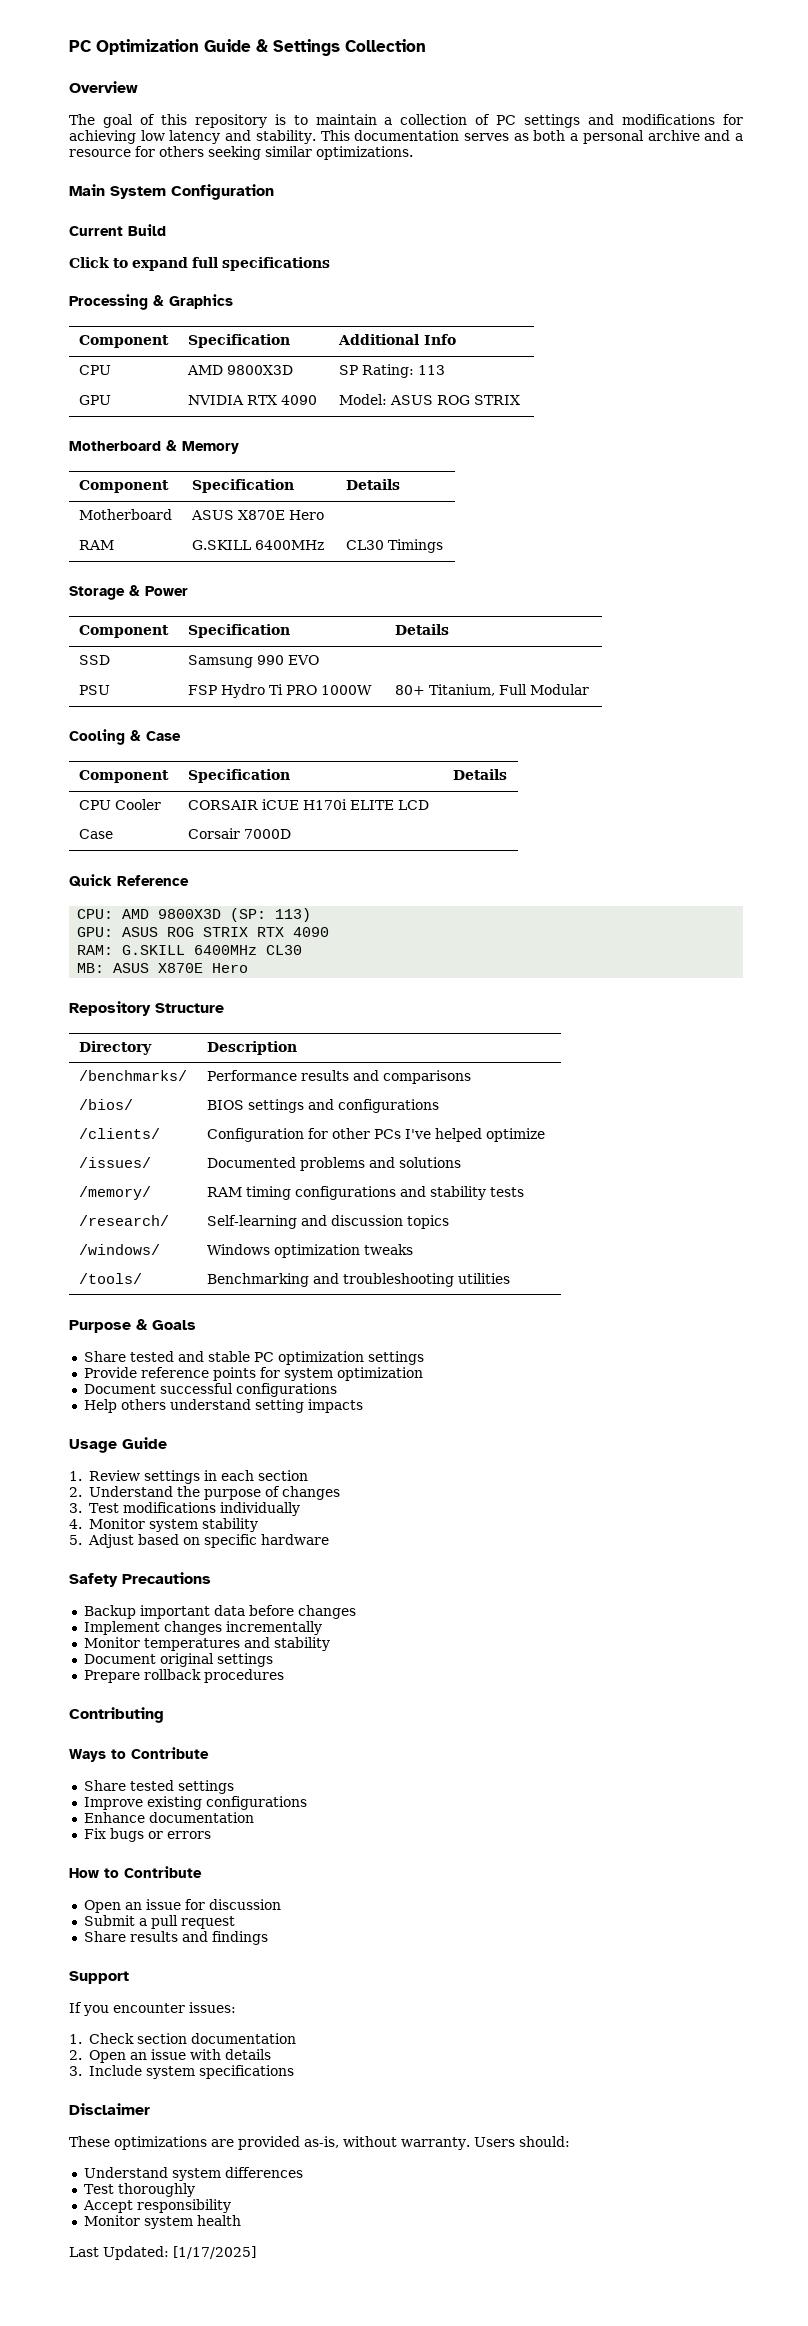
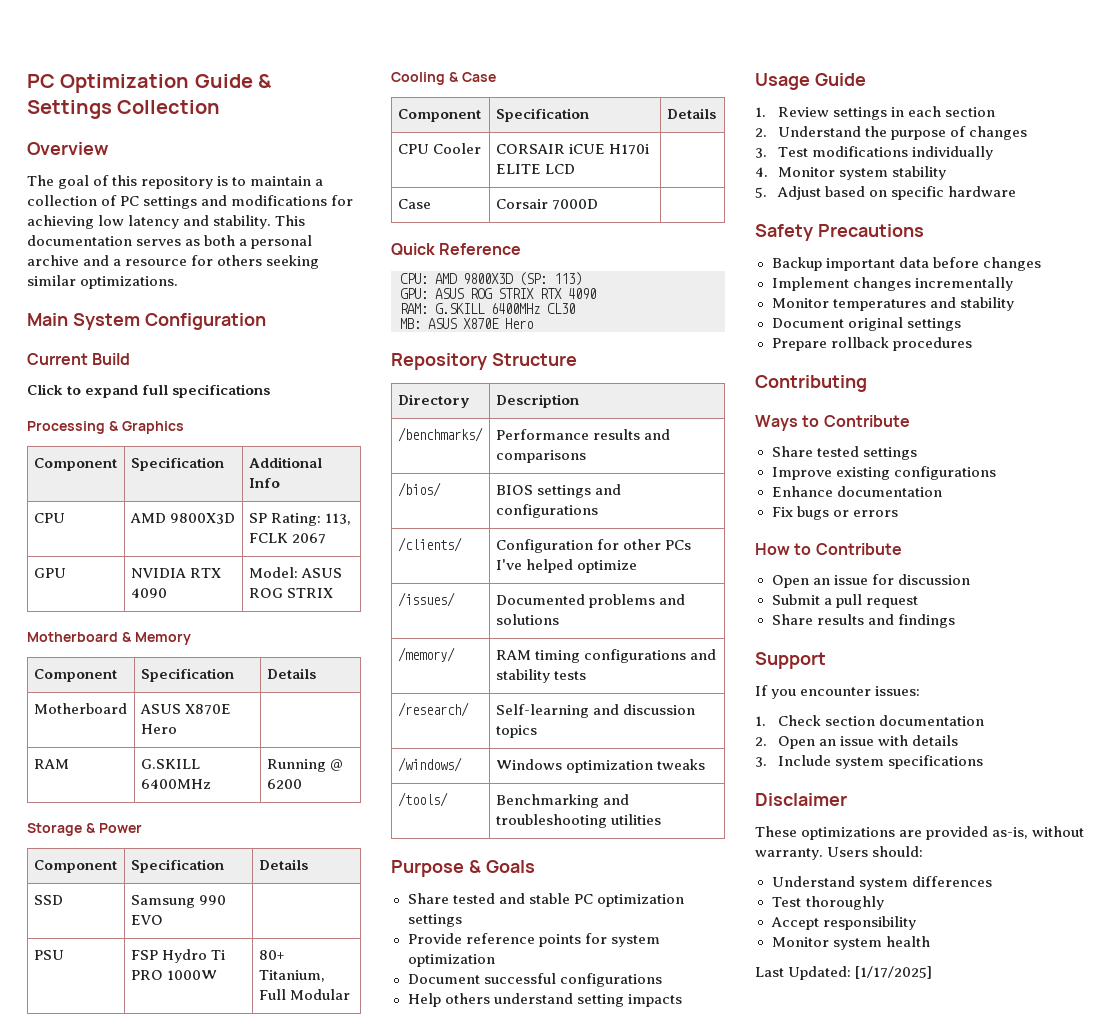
[417,365,445,375] 113 -> [324,513,351,525] [248,533,326,544] 113, FCLK 2067
[345,539,443,553] CL30 Timings -> [266,759,343,772] [266,779,302,789] Running @ 6200

